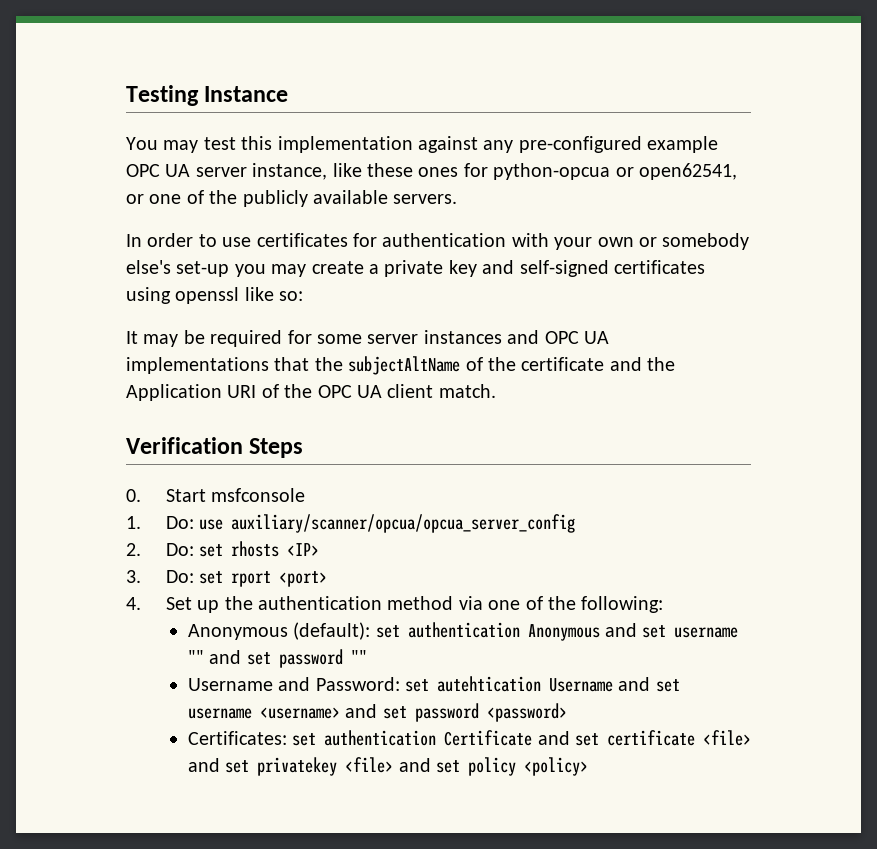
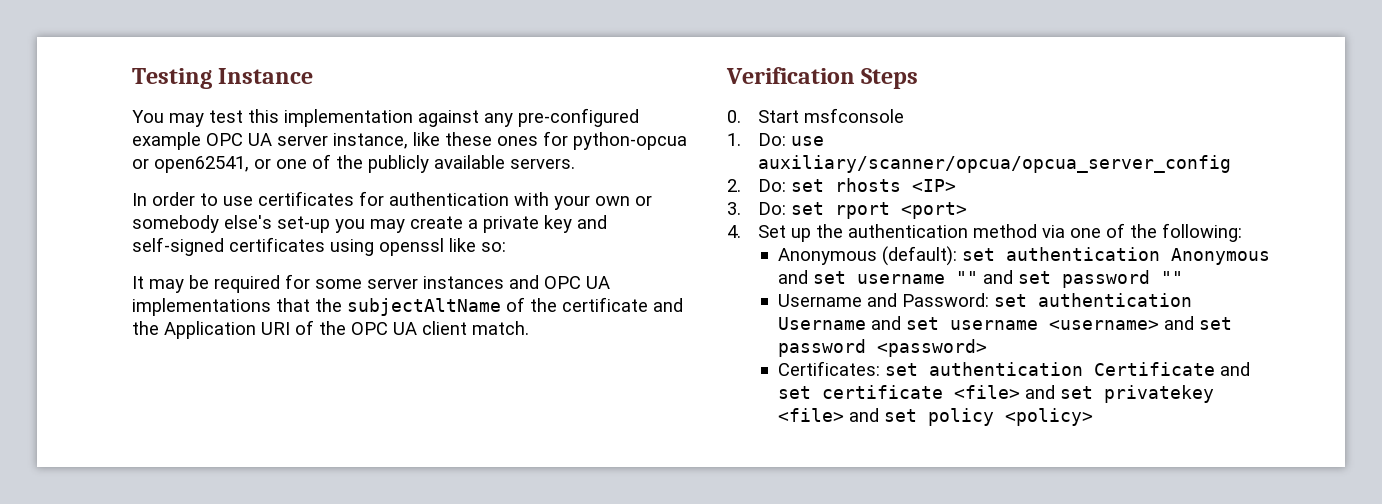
[436,676,541,692] autehtication -> [1038,293,1193,307] authentication

